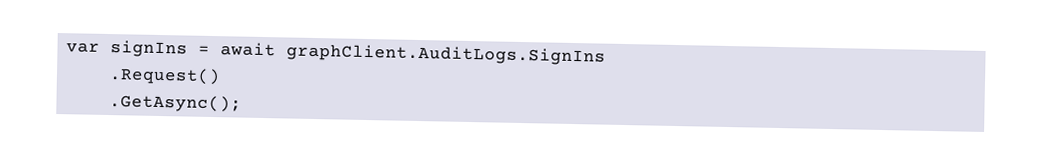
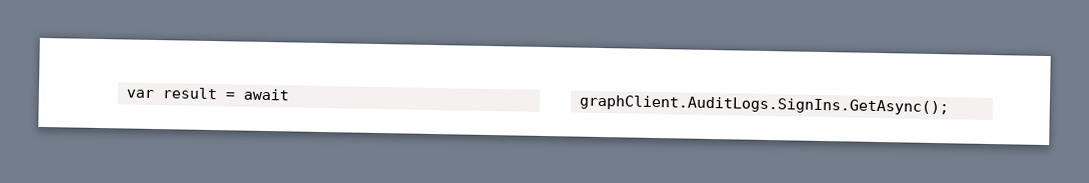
[110,40,189,58] signIns -> [162,87,218,100] result
[286,43,607,66] [109,67,222,86] [109,94,243,113] graphClient.AuditLogs.SignIns // .Request() // .GetAsync(); -> [579,94,949,116] graphClient.AuditLogs.SignIns.GetAsync();

